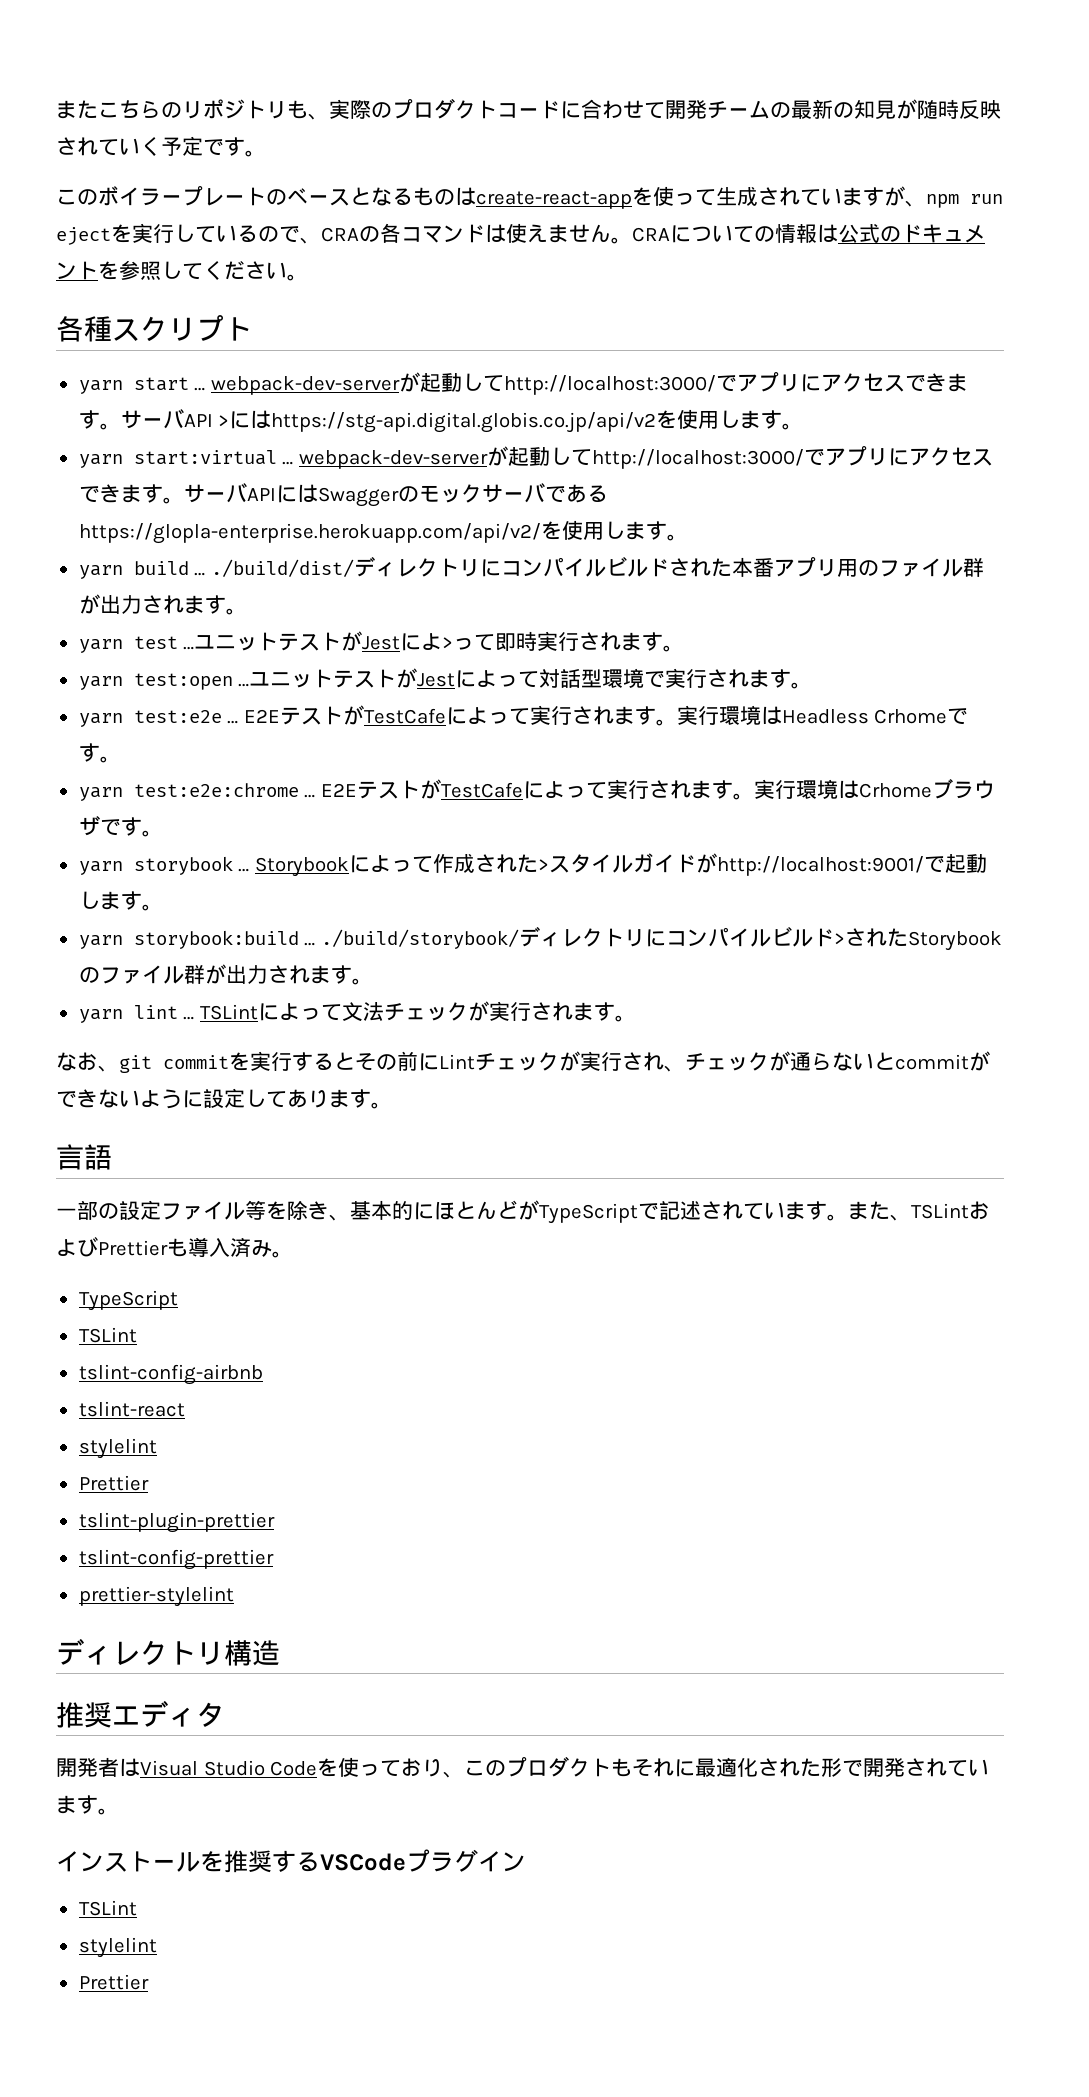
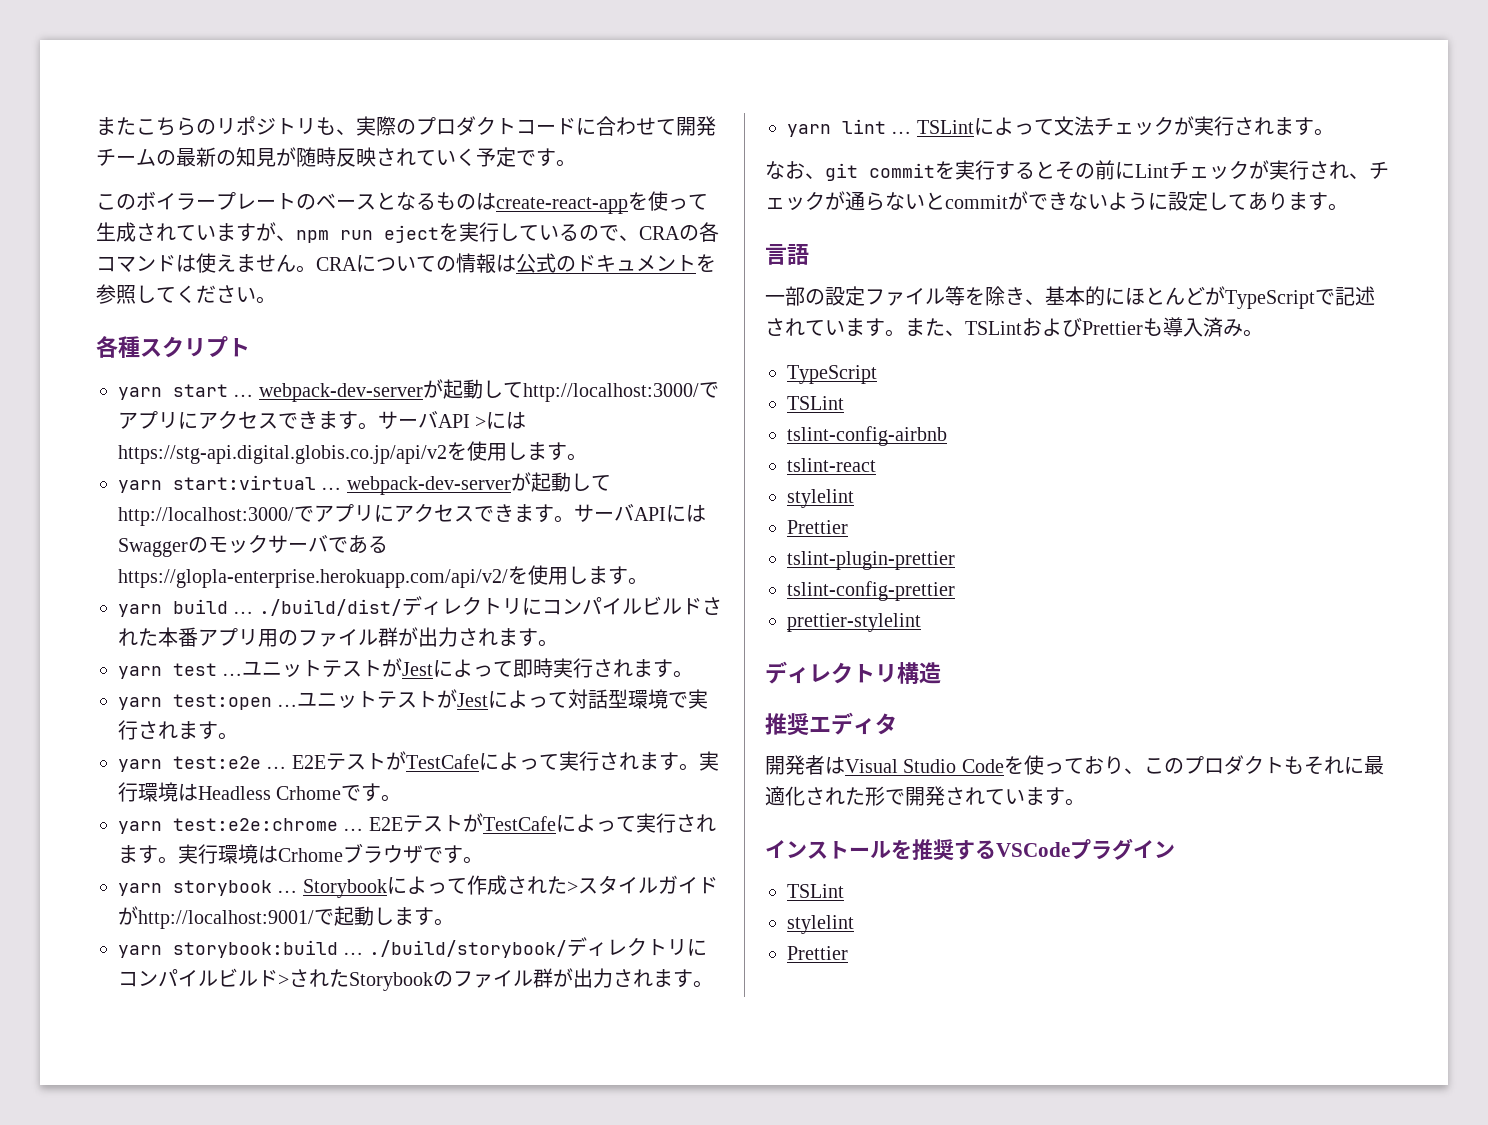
[442,637,454,649] > -> (474, 668) none

